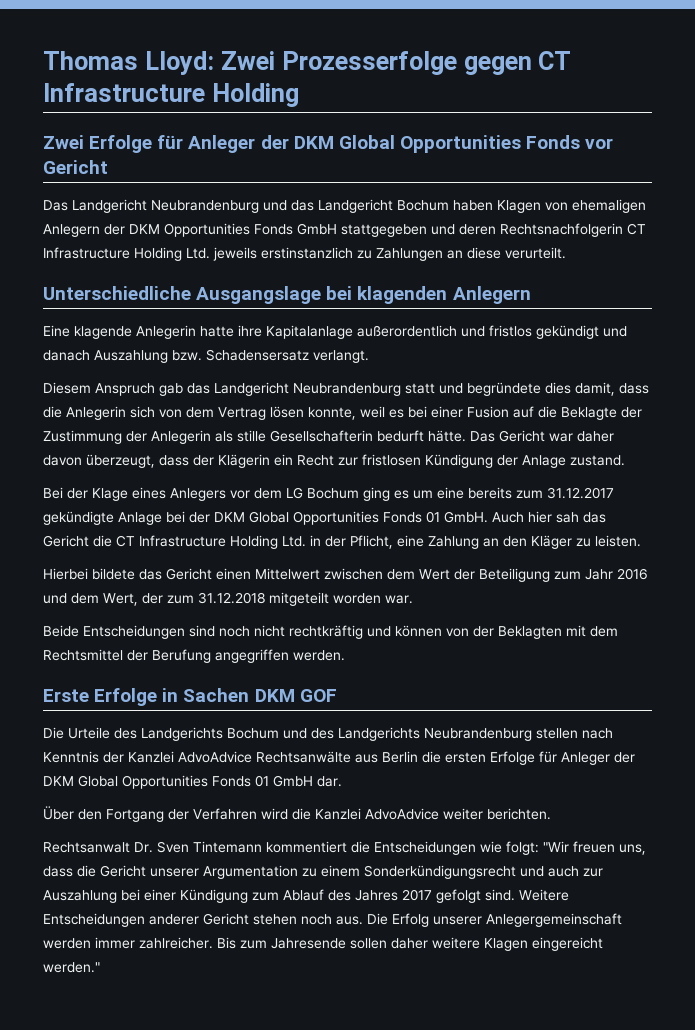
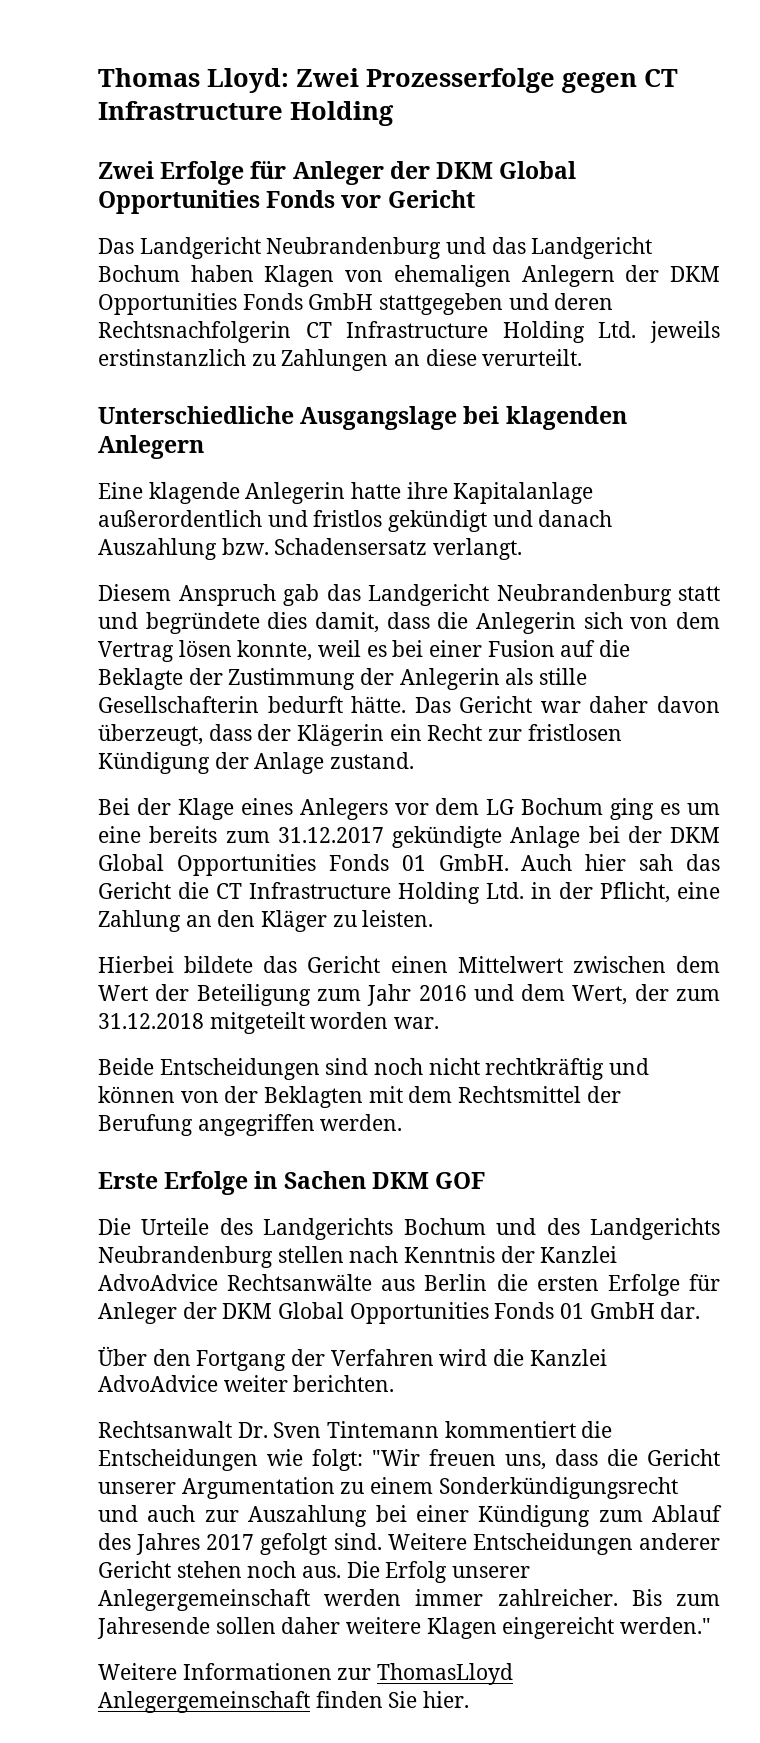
(100, 967) none -> [98,1663,514,1685] [98,1691,470,1713] // Weitere Informationen zur ThomasLloyd Anlegergemeinschaft finden Sie hier.

